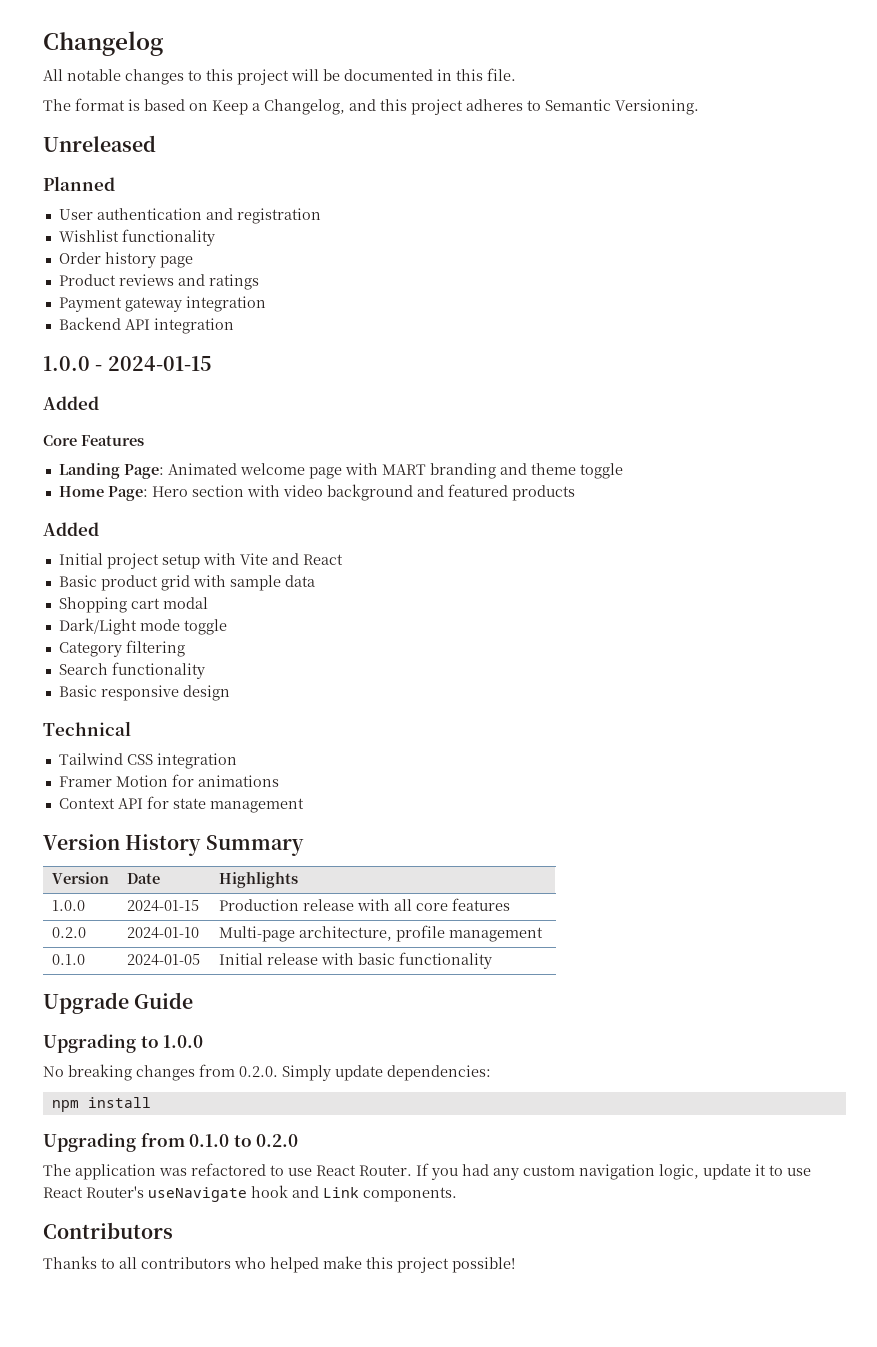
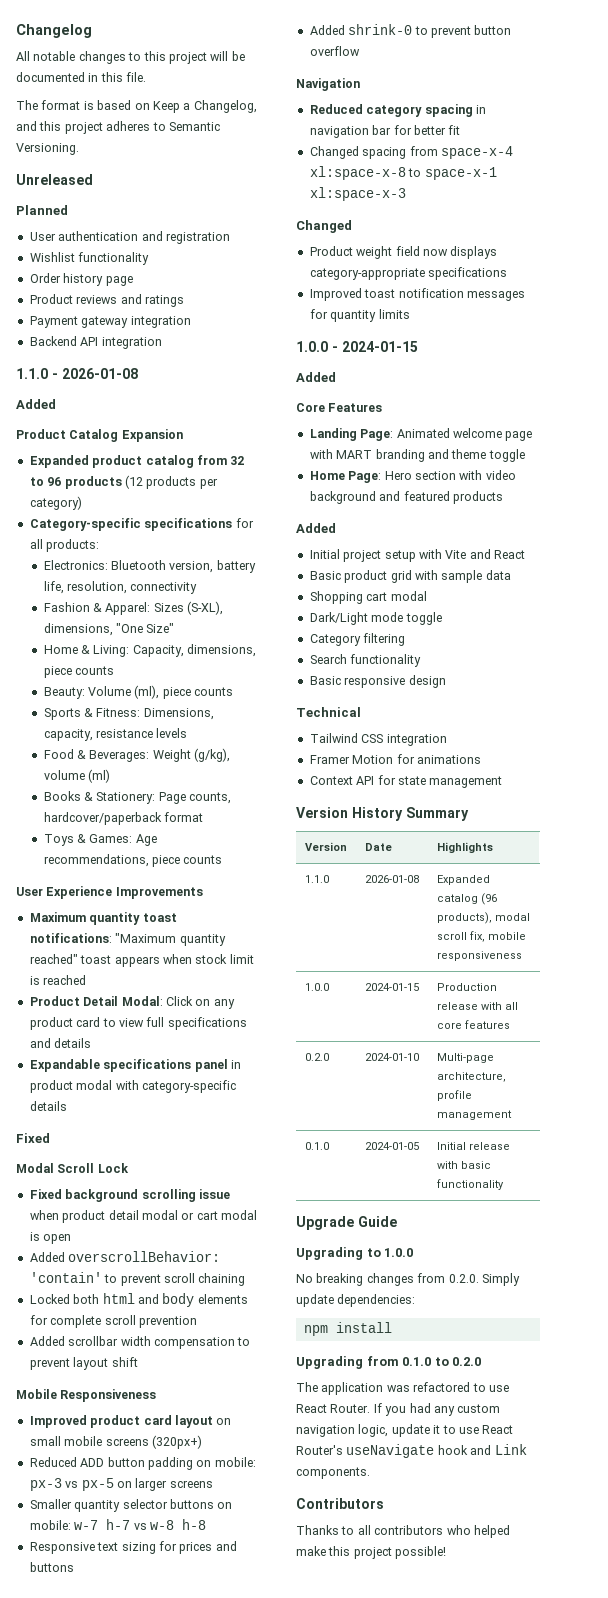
(234, 326) none -> [16,368,138,379] [16,399,56,409] [16,429,183,442] [29,455,245,468] [29,475,218,489] [29,496,82,510] [29,518,254,531] [29,539,100,552] [43,560,256,573] [43,581,198,594] [43,601,224,615] [43,623,175,636] [43,644,257,657] [43,666,114,678] [43,685,234,699] [43,708,214,720] [43,728,188,741] [43,748,231,762] [43,769,110,783] [43,791,232,804] [43,812,203,825] [43,834,157,846] [43,854,223,867] [16,886,203,899] [29,912,177,925] [29,933,226,946] [29,954,254,967] [29,975,87,985] [29,996,235,1009] [29,1017,247,1030] [29,1038,92,1048] [29,1059,241,1072] [29,1080,236,1093] [29,1101,67,1111] [16,1133,50,1143] [16,1163,129,1173] [29,1189,230,1202] [29,1210,257,1223] [29,1232,72,1244] [29,1251,221,1262] [29,1272,246,1286] [29,1293,248,1307] [29,1315,197,1328] [29,1336,251,1349] [29,1357,138,1370] [16,1389,157,1402] [29,1415,232,1428] [29,1435,202,1449] [29,1457,256,1470] [29,1478,213,1491] [29,1499,233,1512] [29,1519,206,1530] [29,1541,237,1554] [29,1562,74,1572] [309,24,512,38] [309,46,360,56] [296,78,360,91] [309,104,486,117] [309,125,461,138] [309,146,513,159] [309,166,497,180] [309,187,406,201] [296,220,352,233] [309,246,498,259] [309,267,508,280] [309,288,525,301] [309,309,410,322] // 1.1.0 - 2026-01-08 // Added // Product Catalog Expansion // Expanded product catalog from 32 to 96 products (12 products per category) // Category-specific specifications for all products: // Electronics: Bluetooth version, battery life, resolution, connectivity // Fashion & Apparel: Sizes (S-XL), dimensions, "One Size" // Home & Living: Capacity, dimensions, piece counts // Beauty: Volume (ml), piece counts // Sports & Fitness: Dimensions, capacity, resistance levels // Food & Beverages: Weight (g/kg), volume (ml) // Books & Stationery: Page counts, hardcover/paperback format // Toys & Games: Age recommendations, piece counts // User Experience Improvements // Maximum quantity toast notifications: "Maximum quantity reached" toast appears when stock limit is reached // Product Detail Modal: Click on any product card to view full specifications and details // Expandable specifications panel in product modal with category-specific details // Fixed // Modal Scroll Lock // Fixed background scrolling issue when product detail modal or cart modal is open // Added overscrollBehavior: 'contain' to prevent scroll chaining // Locked both html and body elements for complete scroll prevention // Added scrollbar width compensation to prevent layout shift // Mobile Responsiveness // Improved product card layout on small mobile screens (320px+) // Reduced ADD button padding on mobile: px-3 vs px-5 on larger screens // Smaller quantity selector buttons on mobile: w-7 h-7 vs w-8 h-8 // Responsive text sizing for prices and buttons // Added shrink-0 to prevent button overflow // Navigation // Reduced category spacing in navigation bar for better fit // Changed spacing from space-x-4 xl:space-x-8 to space-x-1 xl:space-x-3 // Changed // Product weight field now displays category-appropriate specifications // Improved toast notification messages for quantity limits
(298, 880) none -> [304,875,329,883] [364,875,419,883] [436,875,490,885] [436,893,497,905] [436,912,530,924] [436,931,526,942] [436,951,522,961] // 1.1.0 | 2026-01-08 | Expanded catalog (96 products), modal scroll fix, mobile responsiveness

